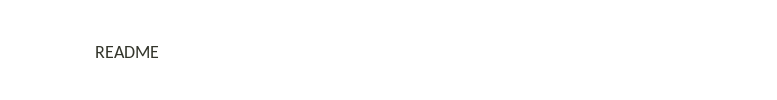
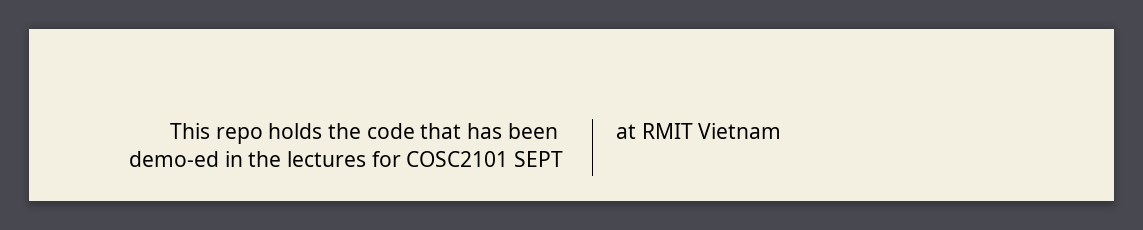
[95,46,159,58] README -> [169,123,558,144] [129,151,564,167] [616,123,782,139] This repo holds the code that has been demo-ed in the lectures for COSC2101 SEPT at RMIT Vietnam

